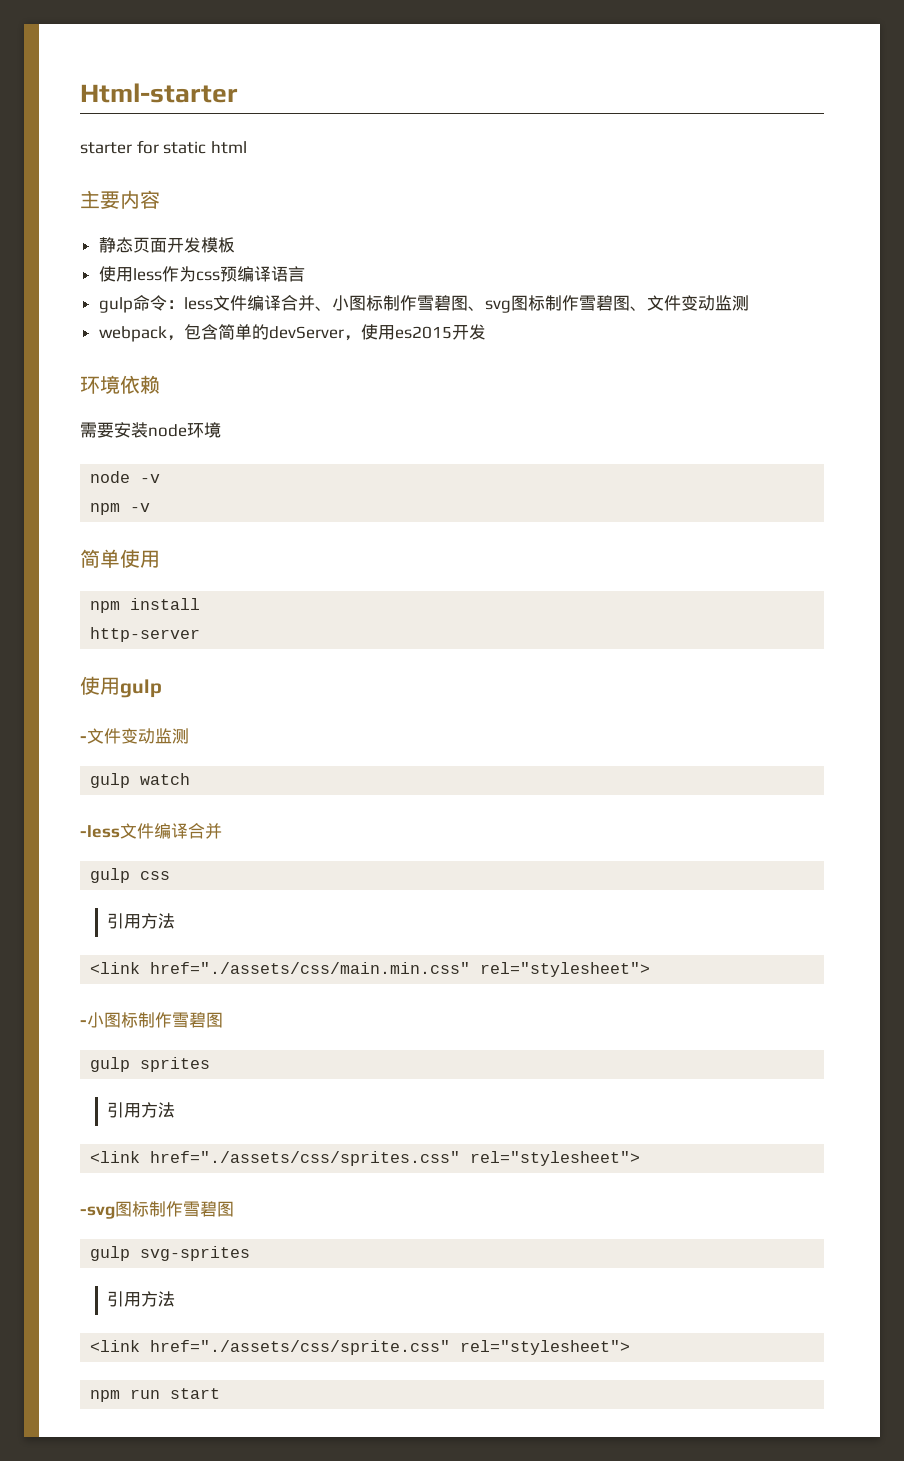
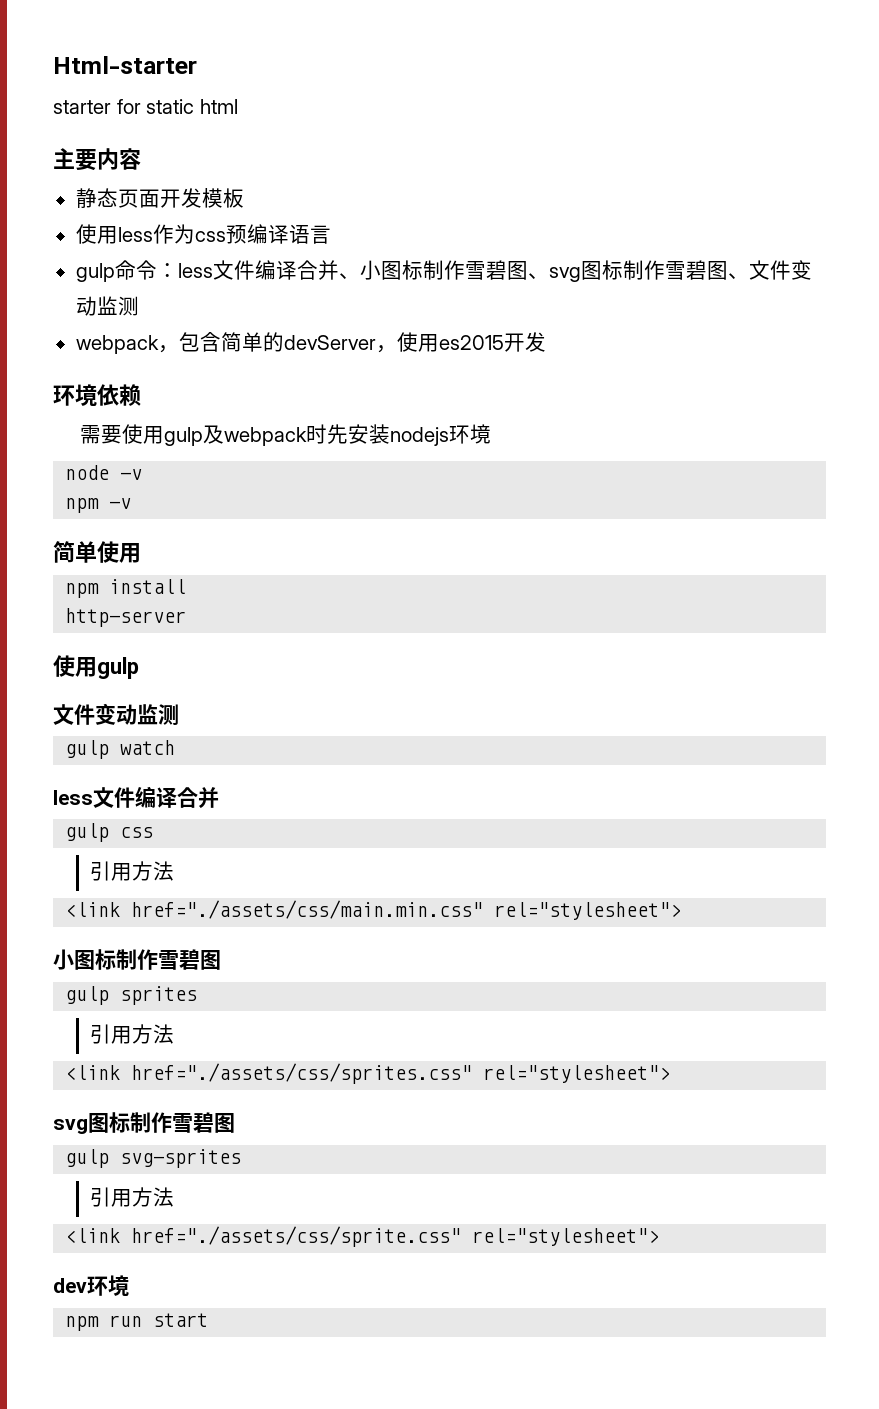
[114,422,187,438] 安装node -> [121,424,449,446] 使用gulp及webpack时先安装nodejs
[80,736,87,742] - -> (139, 668) none
[80,825,120,838] -less -> [53,790,93,805] less
[80,1020,87,1026] - -> (682, 911) none
[80,1206,115,1219] -svg -> [53,1119,88,1134] svg
(631, 1347) none -> [53,1275,129,1296] // dev环境

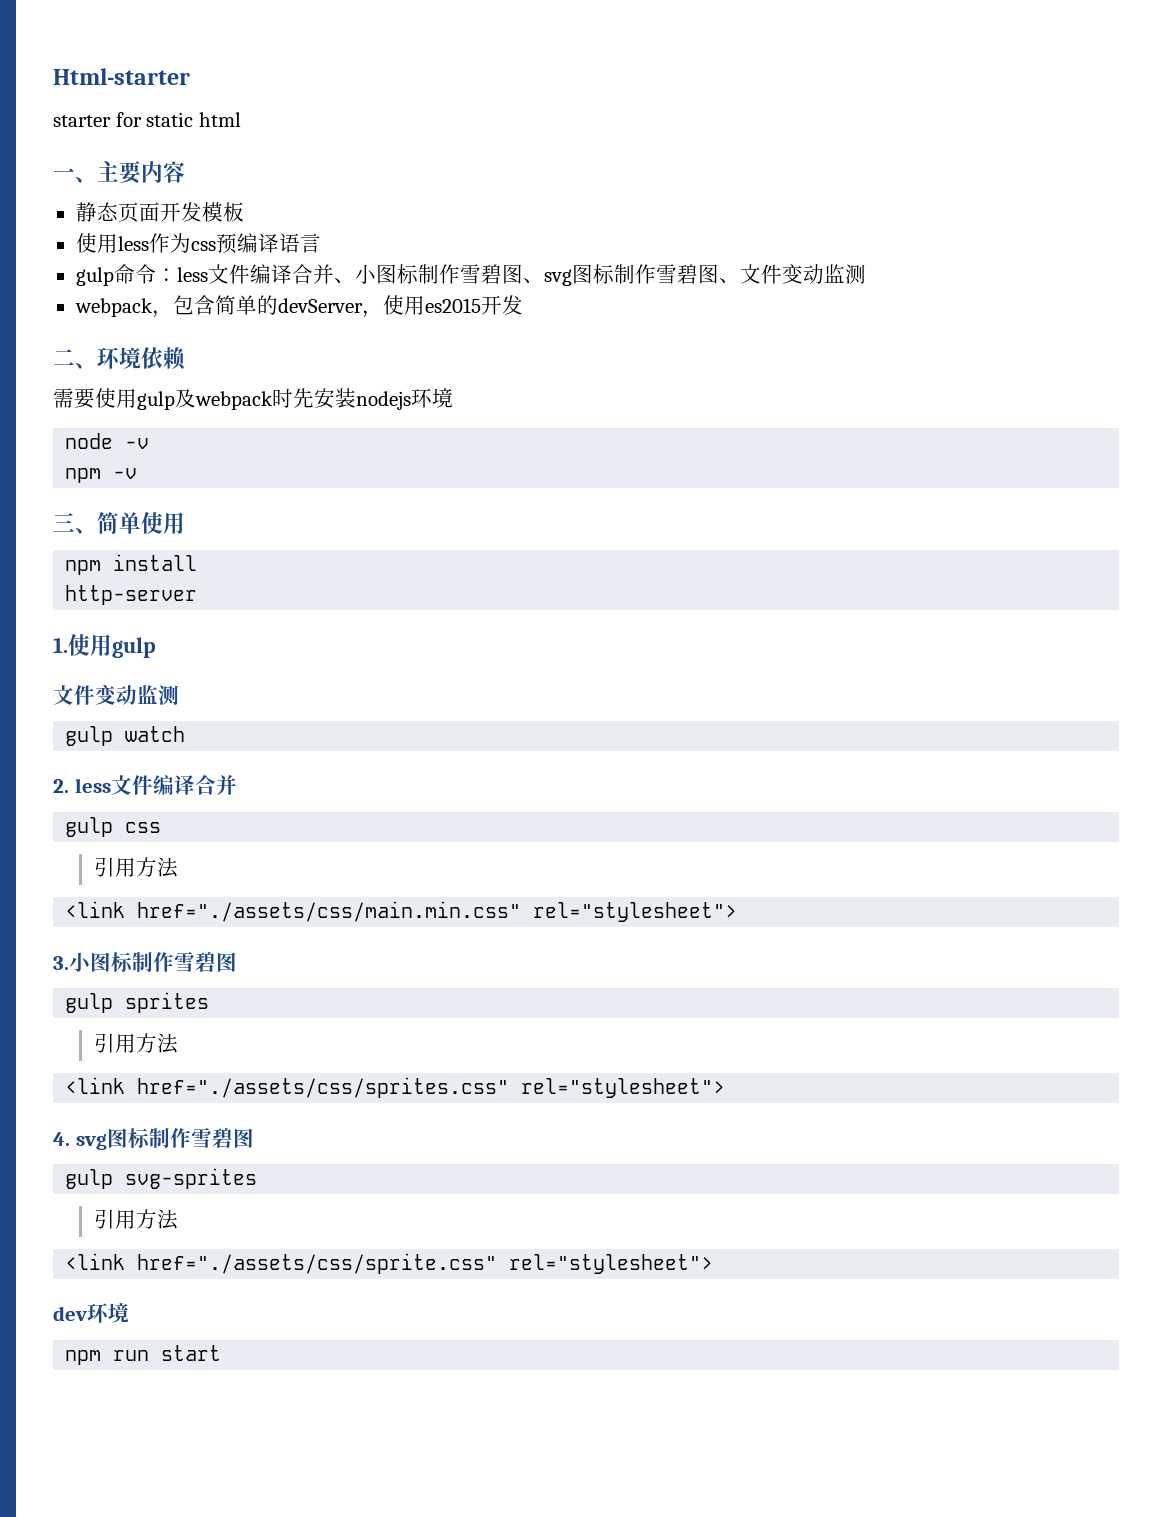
(238, 106) none -> [53,168,97,183] 一、
(546, 342) none -> [53,349,97,369] 二、
(132, 503) none -> [53,512,97,534] 三、
(187, 617) none -> [53,637,68,653] 1.
(176, 747) none -> [53,779,69,793] 2.
(682, 911) none -> [53,956,69,970] 3.
(671, 1074) none -> [53,1132,70,1146] 4.

